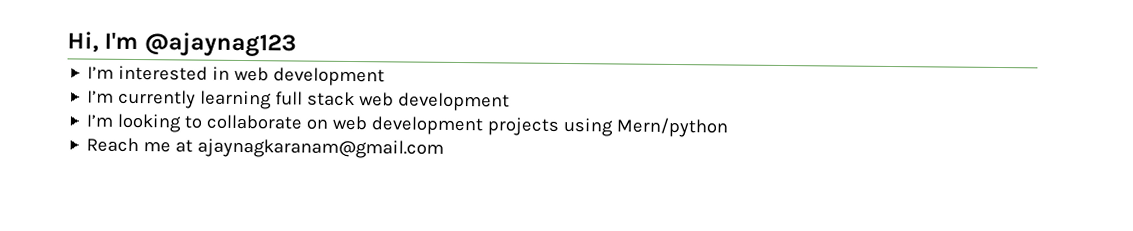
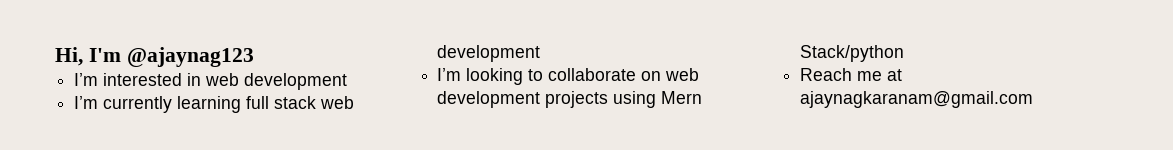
[616,117,729,138] Mern/python -> [661,91,703,104] [800,45,905,62] Mern Stack/python

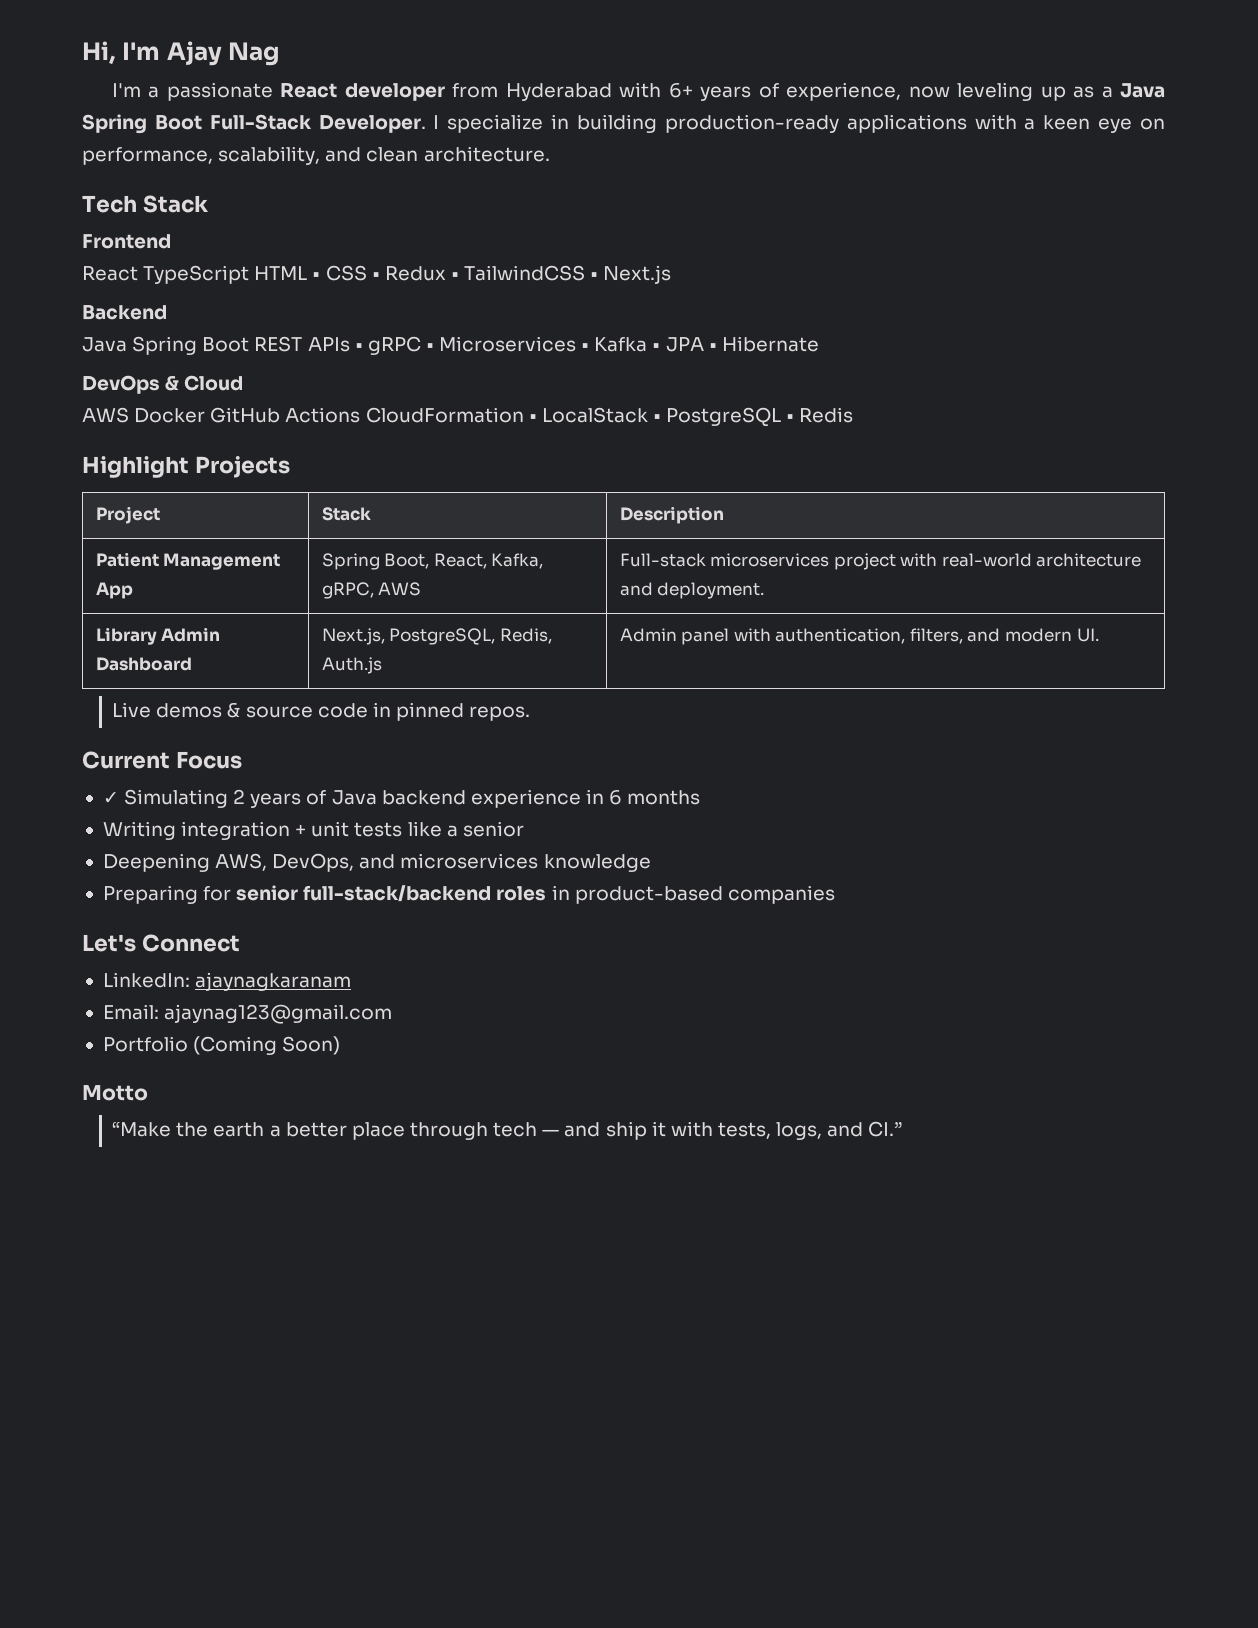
[126,47,254,67] [74,73,348,90] [74,96,355,113] [437,45,541,62] [437,68,700,85] [437,91,703,108] [800,45,905,62] [800,68,903,81] [800,91,1034,108] @ajaynag123 // I’m interested in web development // I’m currently learning full stack web development // I’m looking to collaborate on web development projects using Mern Stack/python // Reach me at ajaynagkaranam@gmail.com -> [166,41,280,66] [111,82,1165,101] [82,114,1166,134] [82,146,550,165] [82,195,209,213] [82,234,171,249] [82,265,672,284] [82,305,167,320] [82,336,819,355] [82,375,244,394] [82,407,854,427] [82,456,290,478] [95,506,160,524] [321,507,371,521] [619,506,724,524] [95,552,281,570] [95,582,133,599] [321,553,544,570] [321,582,422,599] [619,553,1142,570] [619,582,765,599] [95,627,221,645] [95,657,192,671] [321,628,552,645] [321,657,382,674] [619,628,1099,645] [112,702,531,721] [82,751,242,769] [102,789,701,808] [102,821,524,840] [102,853,651,872] [102,885,835,904] [82,934,240,952] [102,972,352,991] [102,1004,393,1024] [102,1036,341,1055] [82,1085,148,1101] [112,1121,903,1140] Ajay Nag // I'm a passionate React developer from Hyderabad with 6+ years of experience, now leveling up as a Java Spring Boot Full-Stack Developer. I specialize in building production-ready applications with a keen eye on performance, scalability, and clean architecture. // Tech Stack // Frontend // React TypeScript HTML • CSS • Redux • TailwindCSS • Next.js // Backend // Java Spring Boot REST APIs • gRPC • Microservices • Kafka • JPA • Hibernate // DevOps & Cloud // AWS Docker GitHub Actions CloudFormation • LocalStack • PostgreSQL • Redis // Highlight Projects // Project | Stack | Description // Patient Management App | Spring Boot, React, Kafka, gRPC, AWS | Full-stack microservices project with real-world architecture and deployment. // Library Admin Dashboard | Next.js, PostgreSQL, Redis, Auth.js | Admin panel with authentication, filters, and modern UI. // Live demos & source code in pinned repos. // Current Focus // ✓ Simulating 2 years of Java backend experience in 6 months // Writing integration + unit tests like a senior // Deepening AWS, DevOps, and microservices knowledge // Preparing for senior full-stack/backend roles in product-based companies // Let's Connect // LinkedIn: ajaynagkaranam // Email: ajaynag123@gmail.com // Portfolio (Coming Soon) // Motto // “Make the earth a better place through tech — and ship it with tests, logs, and CI.”

